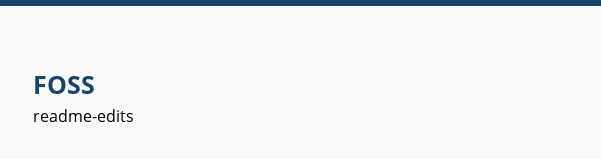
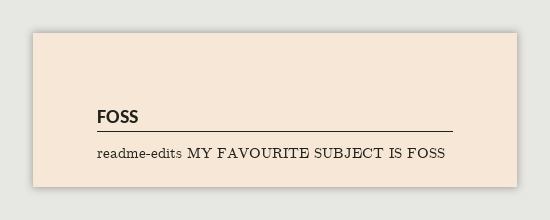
(134, 115) none -> [187,147,445,159] MY FAVOURITE SUBJECT IS FOSS

